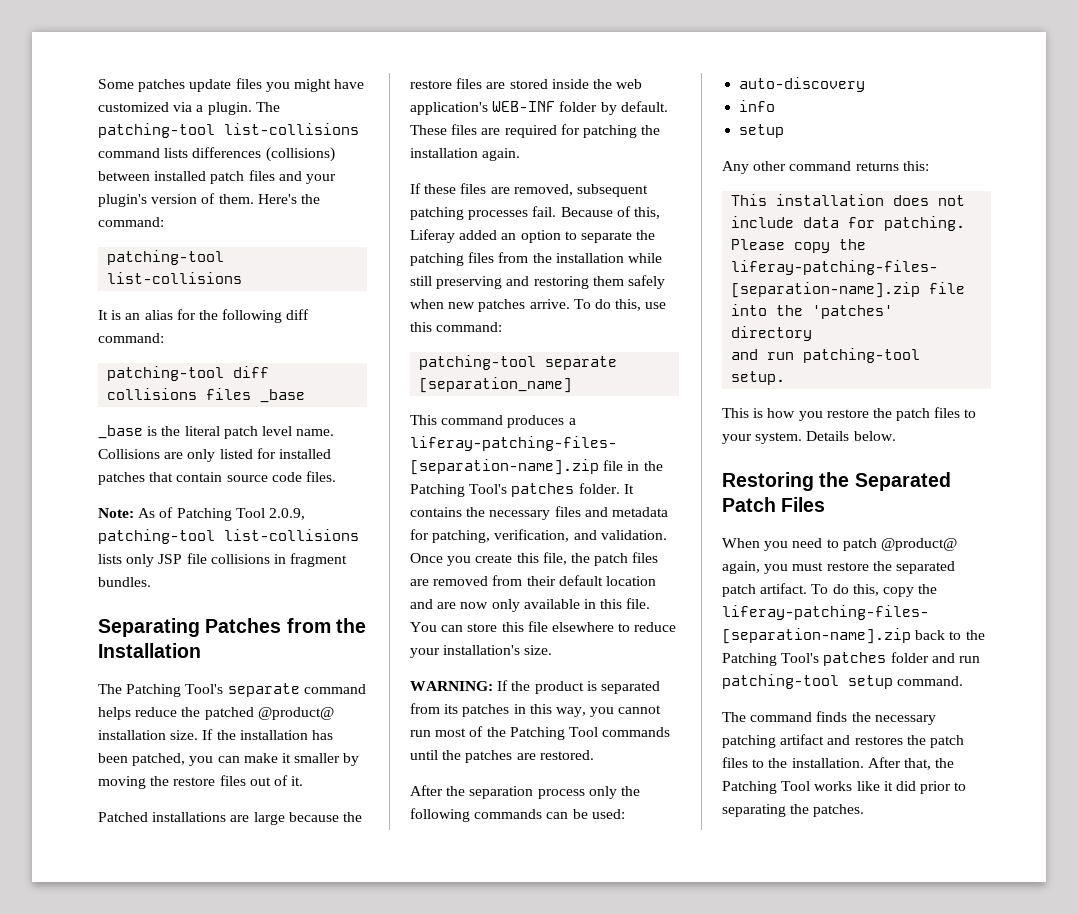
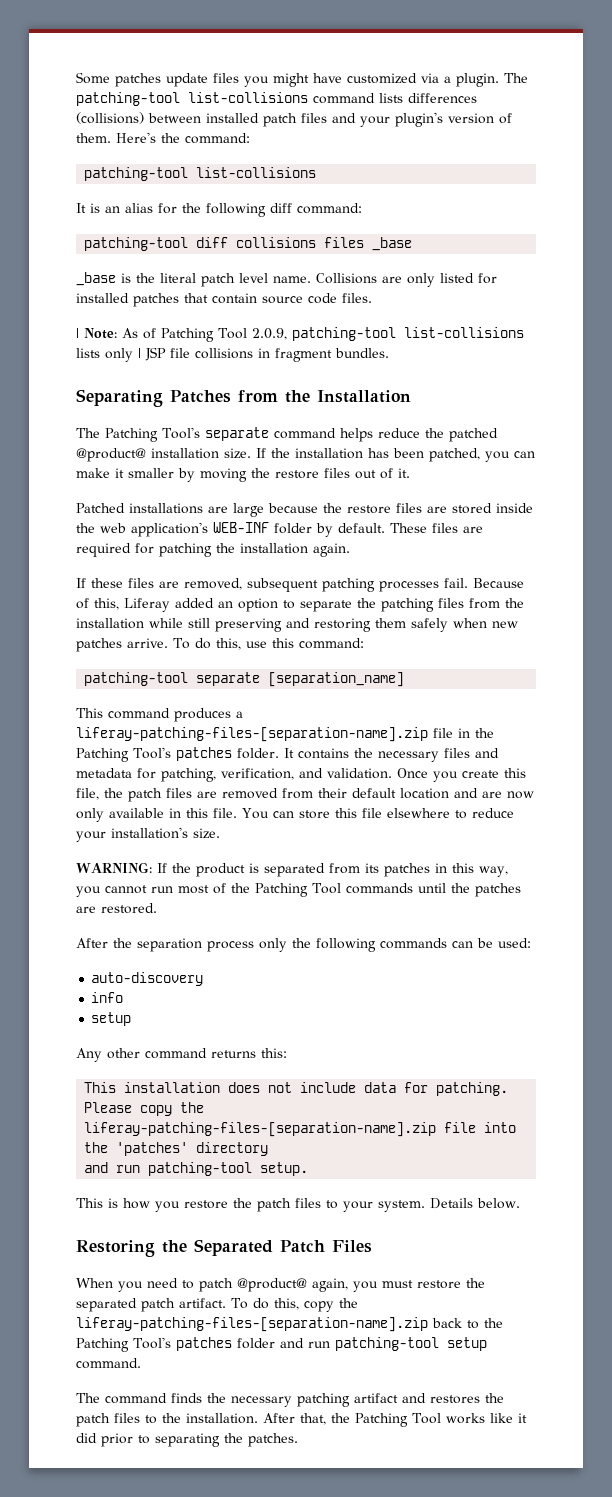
(336, 476) none -> [76,328,79,338] |
(155, 560) none -> [138,348,141,358] |

